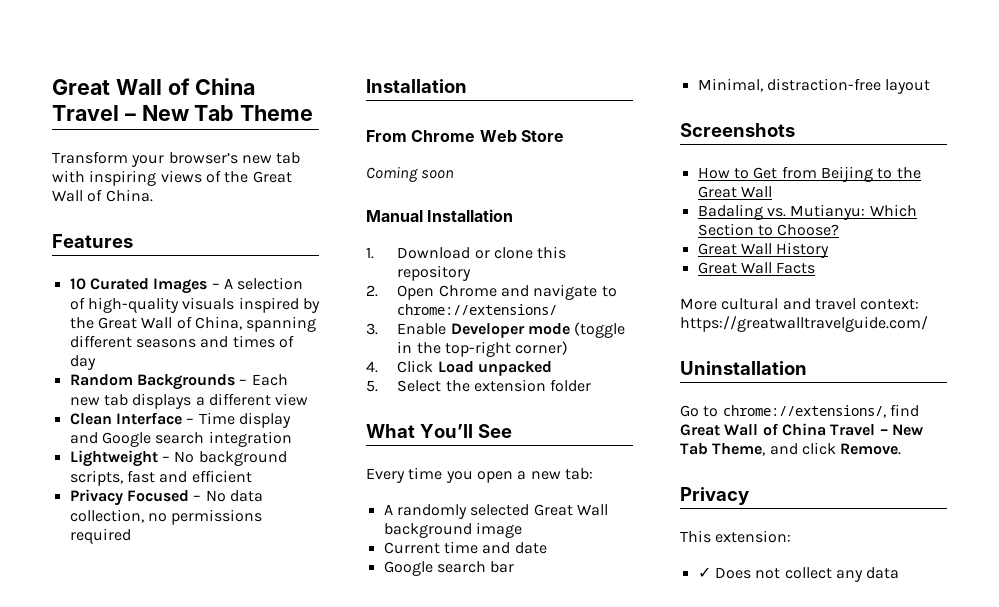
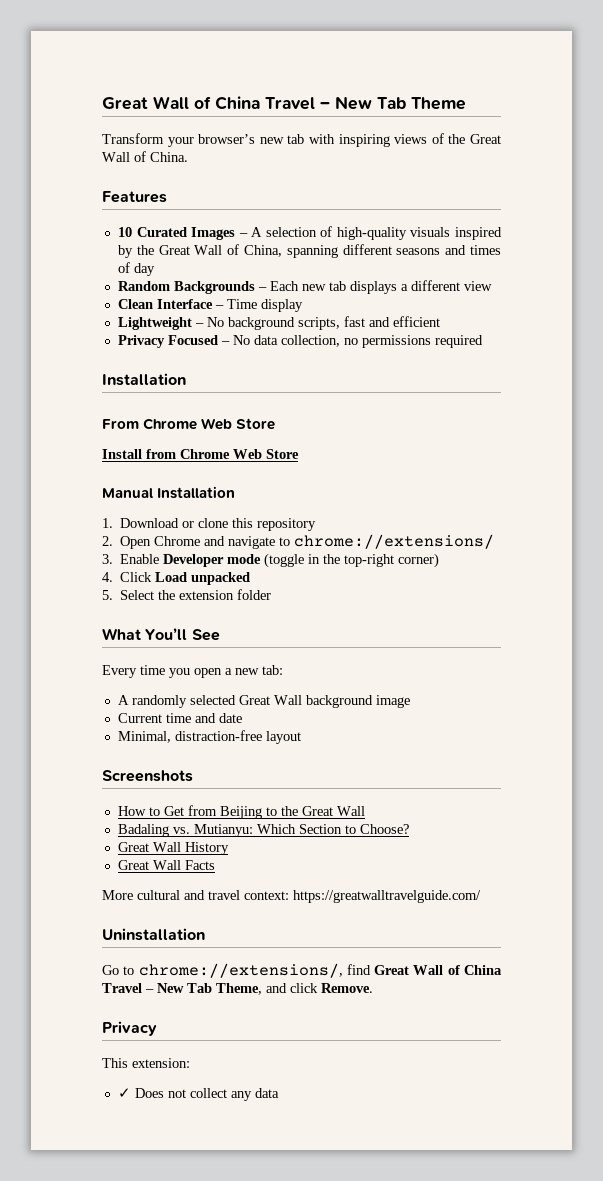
[69,431,292,447] and Google search integration -> (303, 305) none
[366,166,455,182] Coming soon -> [102,449,299,459] Install from Chrome Web Store
[383,561,515,576] // Google search bar -> (242, 718) none

